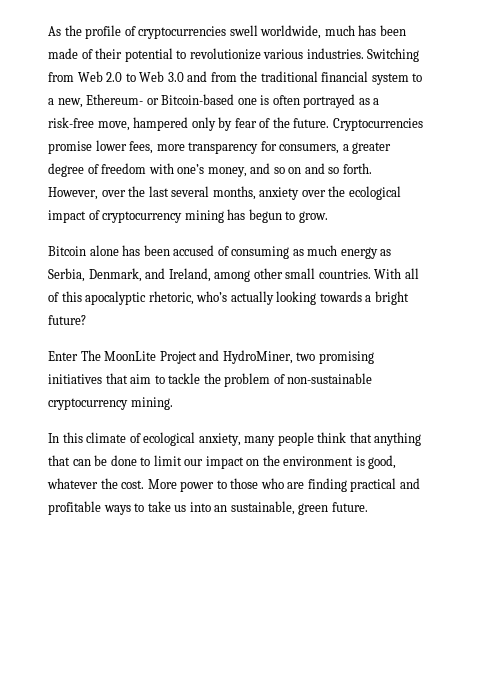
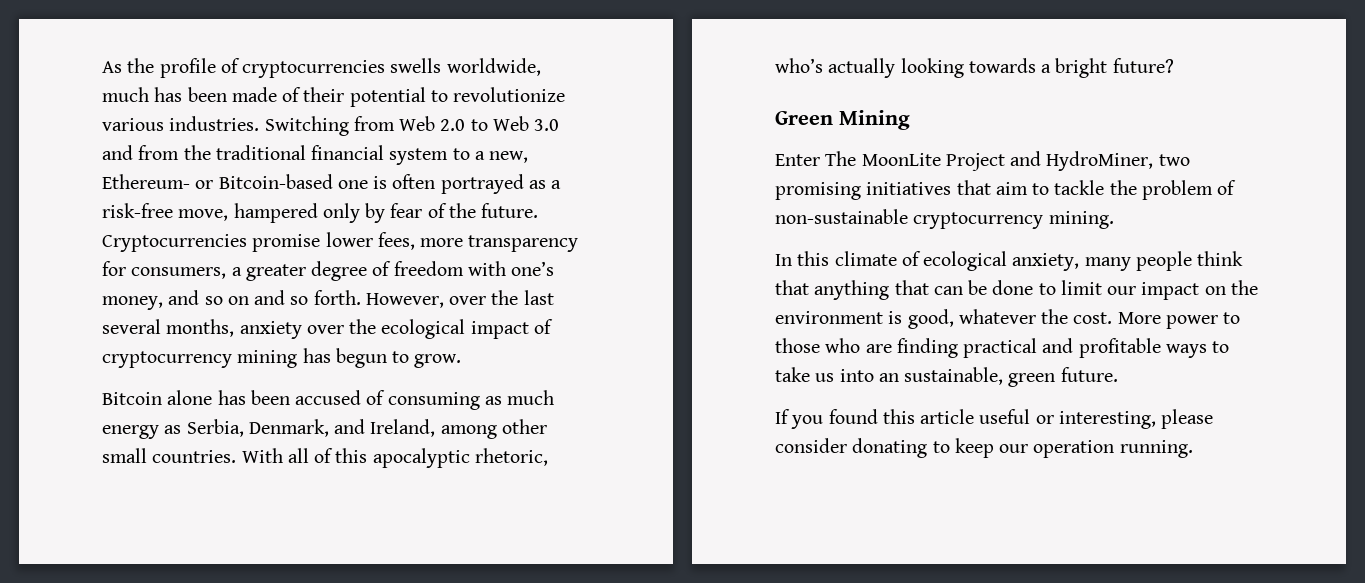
[229,25,258,36] swell -> [390,58,442,73] swells
(86, 320) none -> [775,110,910,130] // Green Mining
(368, 507) none -> [775,409,1214,429] [775,438,1193,458] // If you found this article useful or interesting, please consider donating to keep our operation running.

